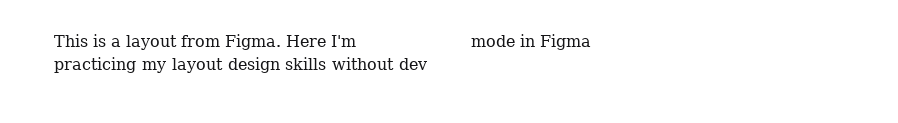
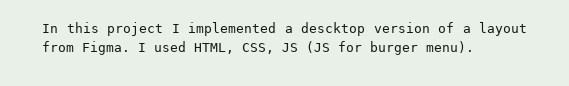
[54,34,356,50] [54,57,427,73] [471,34,591,50] This is a layout from Figma. Here I'm practicing my layout design skills without dev mode in Figma -> [42,22,527,36] [42,41,474,55] In this project I implemented a descktop version of a layout from Figma. I used HTML, CSS, JS (JS for burger menu).

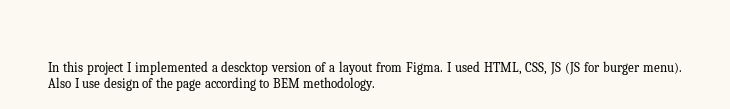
(474, 47) none -> [48,77,376,91] Also I use design of the page according to BEM methodology.

